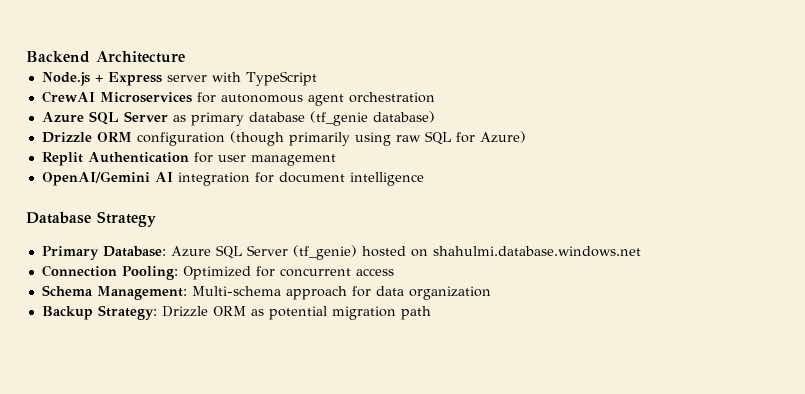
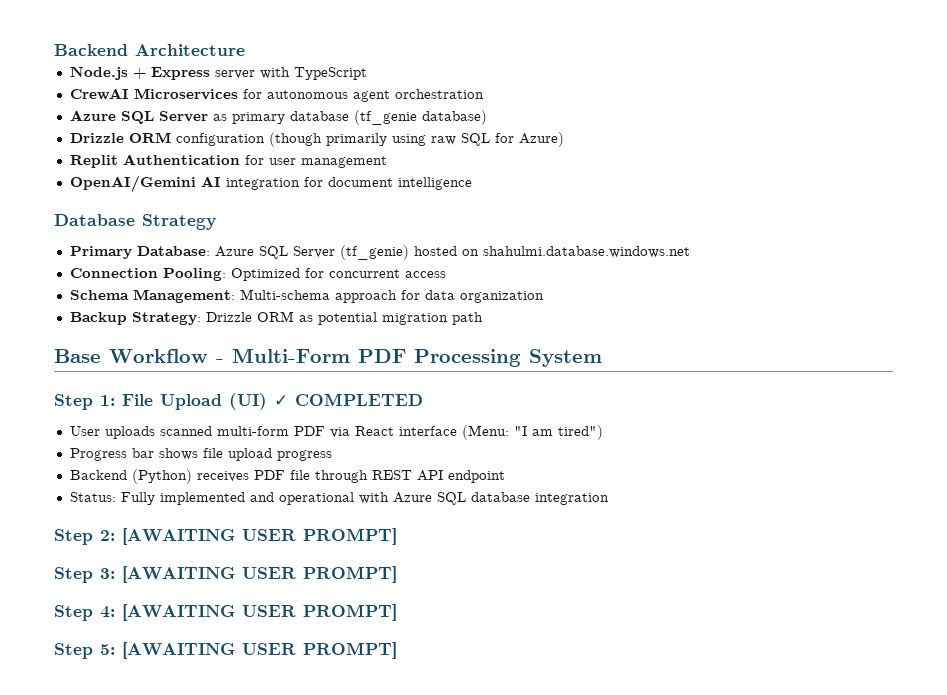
(431, 313) none -> [54,348,602,367] [54,393,423,410] [69,425,603,440] [69,448,332,461] [69,469,505,484] [69,492,609,505] [54,528,397,545] [54,566,397,583] [54,604,397,621] [54,642,397,659] // Base Workflow - Multi-Form PDF Processing System // Step 1: File Upload (UI) ✓ COMPLETED // User uploads scanned multi-form PDF via React interface (Menu: "I am tired") // Progress bar shows file upload progress // Backend (Python) receives PDF file through REST API endpoint // Status: Fully implemented and operational with Azure SQL database integration // Step 2: [AWAITING USER PROMPT] // Step 3: [AWAITING USER PROMPT] // Step 4: [AWAITING USER PROMPT] // Step 5: [AWAITING USER PROMPT]

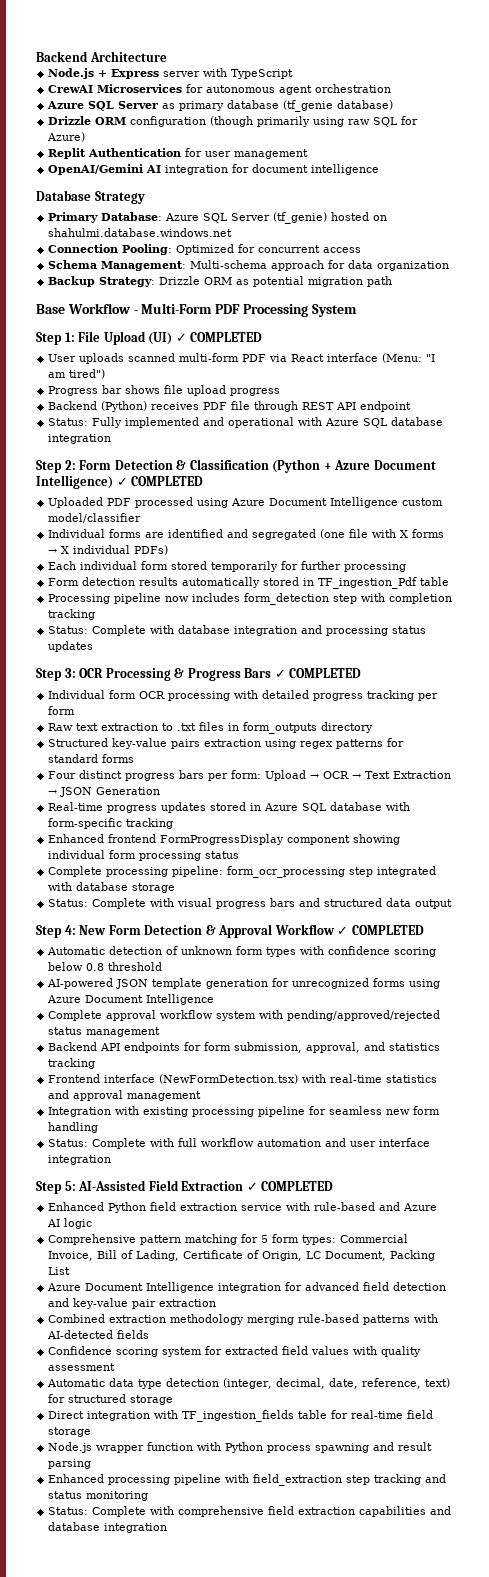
[122,528,397,545] [54,566,397,583] [54,604,397,621] [54,642,397,659] [AWAITING USER PROMPT] // Step 3: [AWAITING USER PROMPT] // Step 4: [AWAITING USER PROMPT] // Step 5: [AWAITING USER PROMPT] -> [79,459,436,473] [36,475,204,489] [48,497,444,508] [48,513,142,523] [48,529,445,540] [48,545,169,555] [48,561,407,572] [48,577,450,589] [48,593,453,605] [48,609,96,620] [48,625,427,636] [48,641,94,652] [36,668,362,681] [48,690,439,701] [48,706,76,715] [48,722,374,734] [48,738,405,749] [48,754,135,763] [48,770,452,781] [48,787,161,797] [48,802,411,813] [48,818,174,829] [48,834,401,845] [48,850,240,861] [48,866,437,878] [48,882,176,893] [48,898,453,909] [36,924,424,938] [47,946,437,957] [48,962,163,971] [47,978,441,989] [47,994,215,1005] [48,1010,441,1021] [48,1027,161,1037] [48,1042,441,1053] [48,1058,96,1069] [48,1074,438,1084] [48,1090,202,1101] [48,1106,441,1117] [48,1122,99,1133] [48,1138,431,1149] [48,1155,112,1165] [36,1180,334,1194] [48,1202,438,1213] [47,1218,93,1229] [48,1234,409,1245] [48,1250,436,1261] [48,1267,71,1275] [47,1282,447,1293] [48,1298,217,1309] [48,1314,439,1325] [47,1330,150,1339] [48,1346,422,1357] [48,1363,116,1371] [47,1378,451,1389] [48,1394,174,1405] [48,1410,434,1422] [48,1427,92,1437] [48,1442,433,1453] [48,1459,92,1469] [48,1474,447,1486] [48,1491,149,1501] [48,1506,452,1517] [48,1522,168,1533] Form Detection & Classification (Python + Azure Document Intelligence) ✓ COMPLETED // Uploaded PDF processed using Azure Document Intelligence custom model/classifier // Individual forms are identified and segregated (one file with X forms → X individual PDFs) // Each individual form stored temporarily for further processing // Form detection results automatically stored in TF_ingestion_Pdf table // Processing pipeline now includes form_detection step with completion tracking // Status: Complete with database integration and processing status updates // Step 3: OCR Processing & Progress Bars ✓ COMPLETED // Individual form OCR processing with detailed progress tracking per form // Raw text extraction to .txt files in form_outputs directory // Structured key-value pairs extraction using regex patterns for standard forms // Four distinct progress bars per form: Upload → OCR → Text Extraction → JSON Generation // Real-time progress updates stored in Azure SQL database with form-specific tracking // Enhanced frontend FormProgressDisplay component showing individual form processing status // Complete processing pipeline: form_ocr_processing step integrated with database storage // Status: Complete with visual progress bars and structured data output // Step 4: New Form Detection & Approval Workflow ✓ COMPLETED // Automatic detection of unknown form types with confidence scoring below 0.8 threshold // AI-powered JSON template generation for unrecognized forms using Azure Document Intelligence // Complete approval workflow system with pending/approved/rejected status management // Backend API endpoints for form submission, approval, and statistics tracking // Frontend interface (NewFormDetection.tsx) with real-time statistics and approval management // Integration with existing processing pipeline for seamless new form handling // Status: Complete with full workflow automation and user interface integration // Step 5: AI-Assisted Field Extraction ✓ COMPLETED // Enhanced Python field extraction service with rule-based and Azure AI logic // Comprehensive pattern matching for 5 form types: Commercial Invoice, Bill of Lading, Certificate of Origin, LC Document, Packing List // Azure Document Intelligence integration for advanced field detection and key-value pair extraction // Combined extraction methodology merging rule-based patterns with AI-detected fields // Confidence scoring system for extracted field values with quality assessment // Automatic data type detection (integer, decimal, date, reference, text) for structured storage // Direct integration with TF_ingestion_fields table for real-time field storage // Node.js wrapper function with Python process spawning and result parsing // Enhanced processing pipeline with field_extraction step tracking and status monitoring // Status: Complete with comprehensive field extraction capabilities and database integration

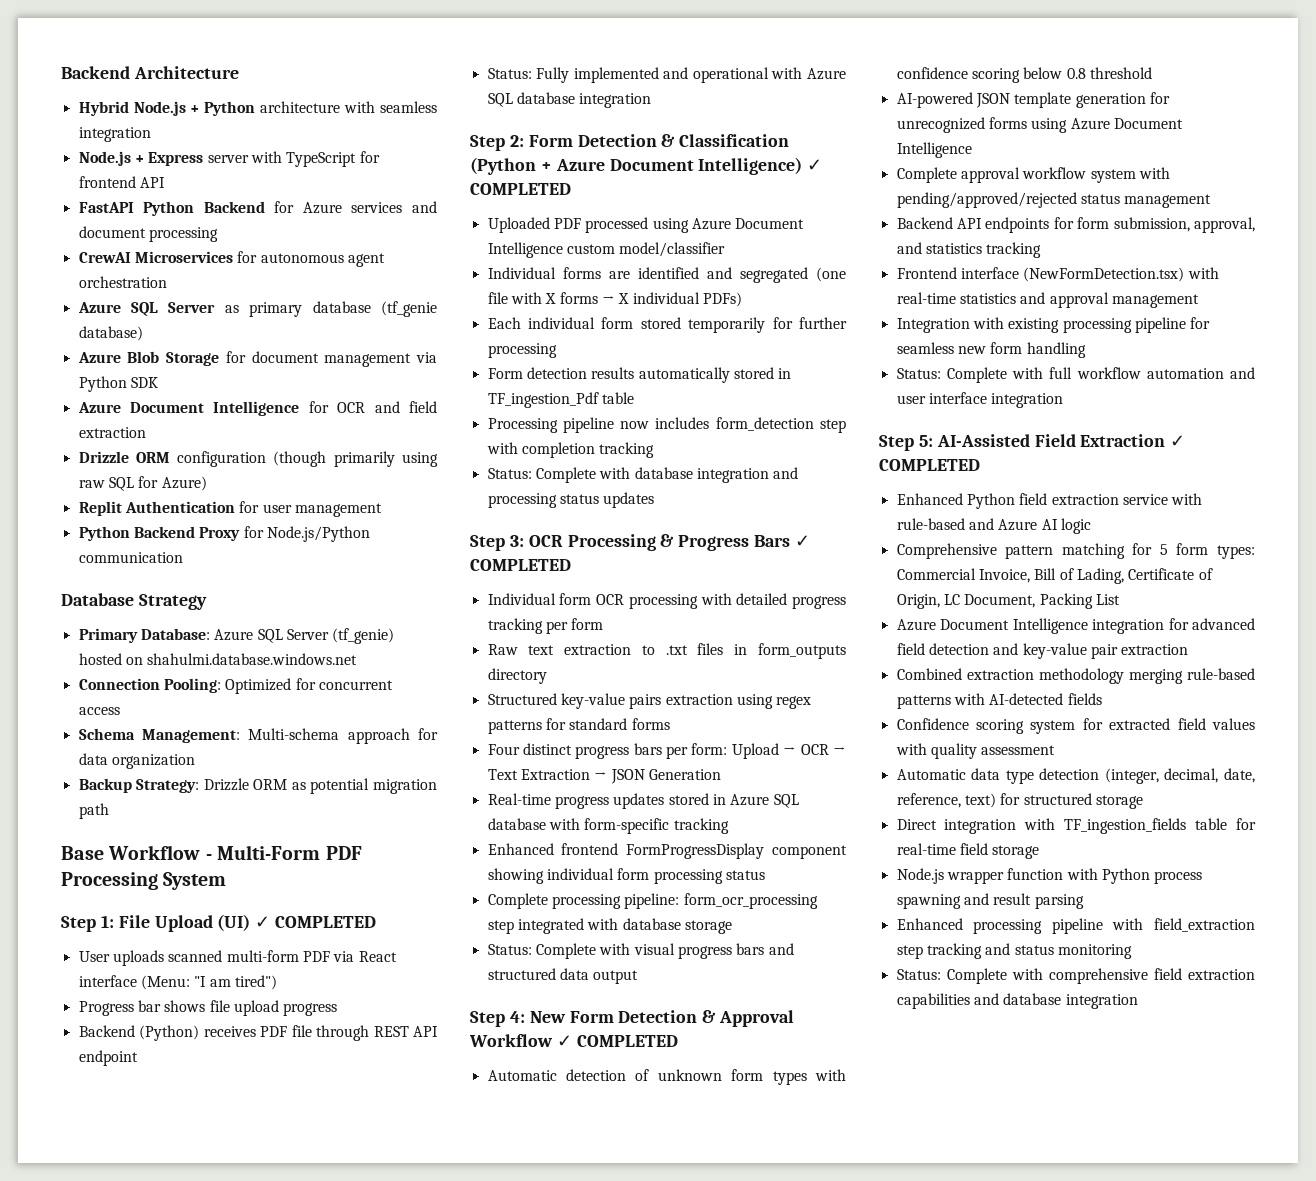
(167, 56) none -> [78,101,437,116] [78,127,151,142] // Hybrid Node.js + Python architecture with seamless integration
(294, 74) none -> [359,151,380,163] [78,176,165,188] [78,201,437,216] [78,226,218,242] for frontend API // FastAPI Python Backend for Azure services and document processing
(394, 105) none -> [77,351,438,367] [78,376,158,392] [77,401,437,416] [78,427,146,438] // Azure Blob Storage for document management via Python SDK // Azure Document Intelligence for OCR and field extraction
[48,164,380,175] OpenAI/Gemini AI integration for document intelligence -> [78,526,370,542] [78,552,183,563] Python Backend Proxy for Node.js/Python communication

